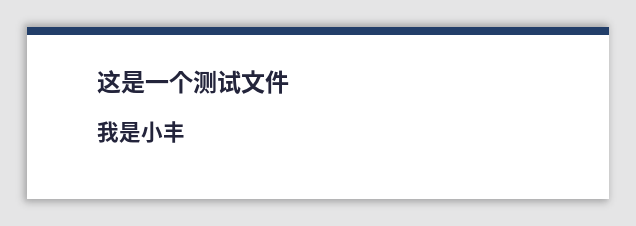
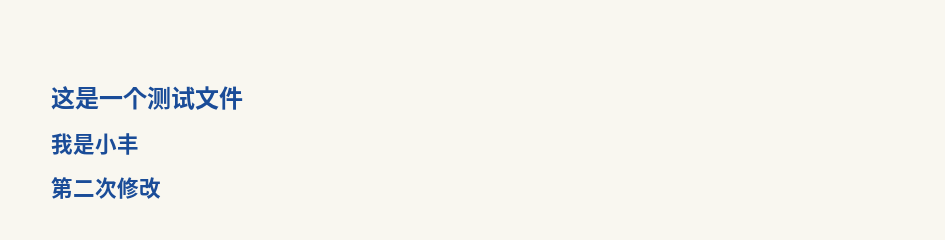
(185, 132) none -> [51,177,161,199] // 第二次修改

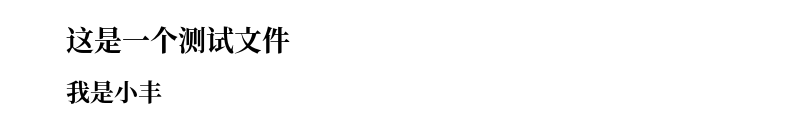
[51,177,161,199] // 第二次修改 -> (162, 92) none

